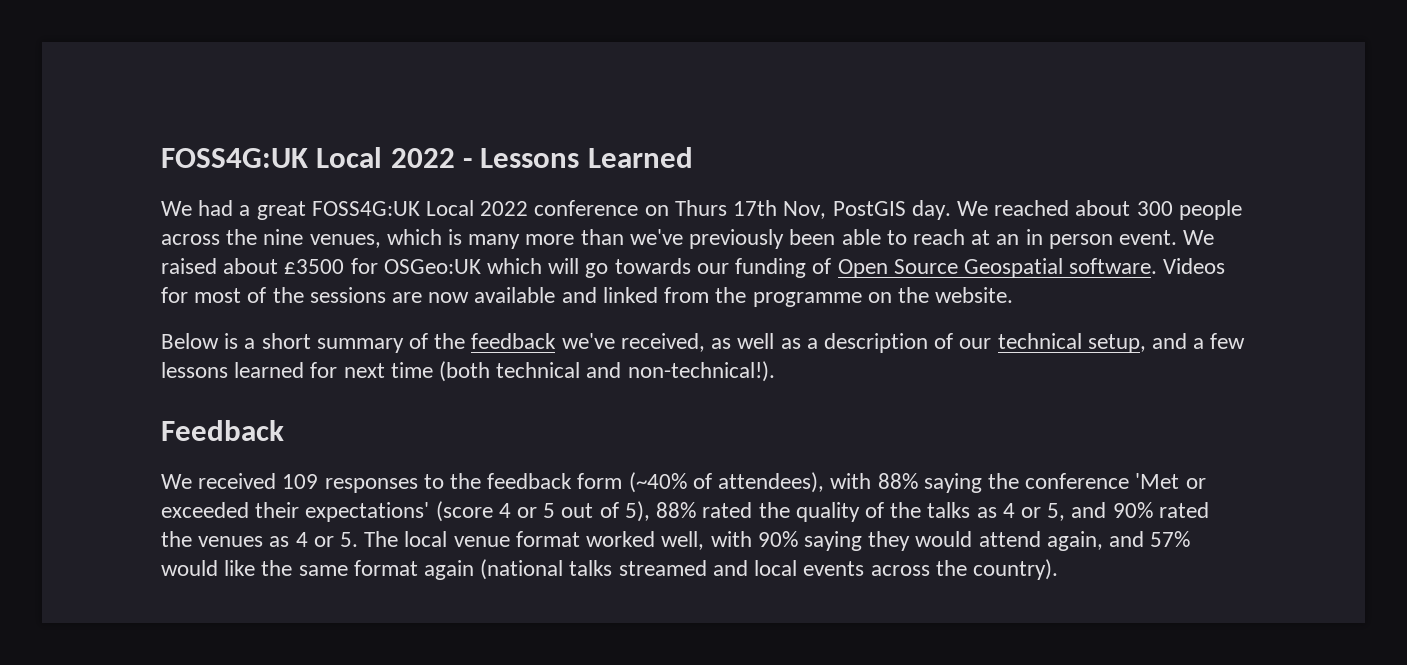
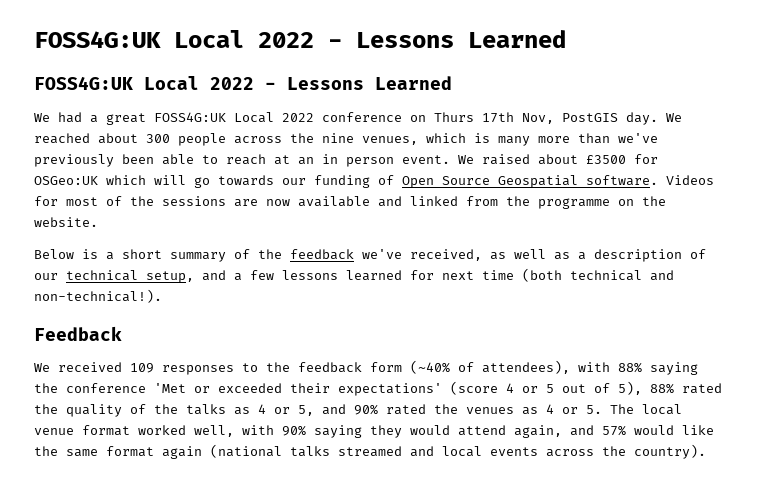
[161,147,693,168] FOSS4G:UK Local 2022 - Lessons Learned -> [34,30,566,48] [34,76,452,90] FOSS4G:UK Local 2022 - Lessons Learned // FOSS4G:UK Local 2022 - Lessons Learned

